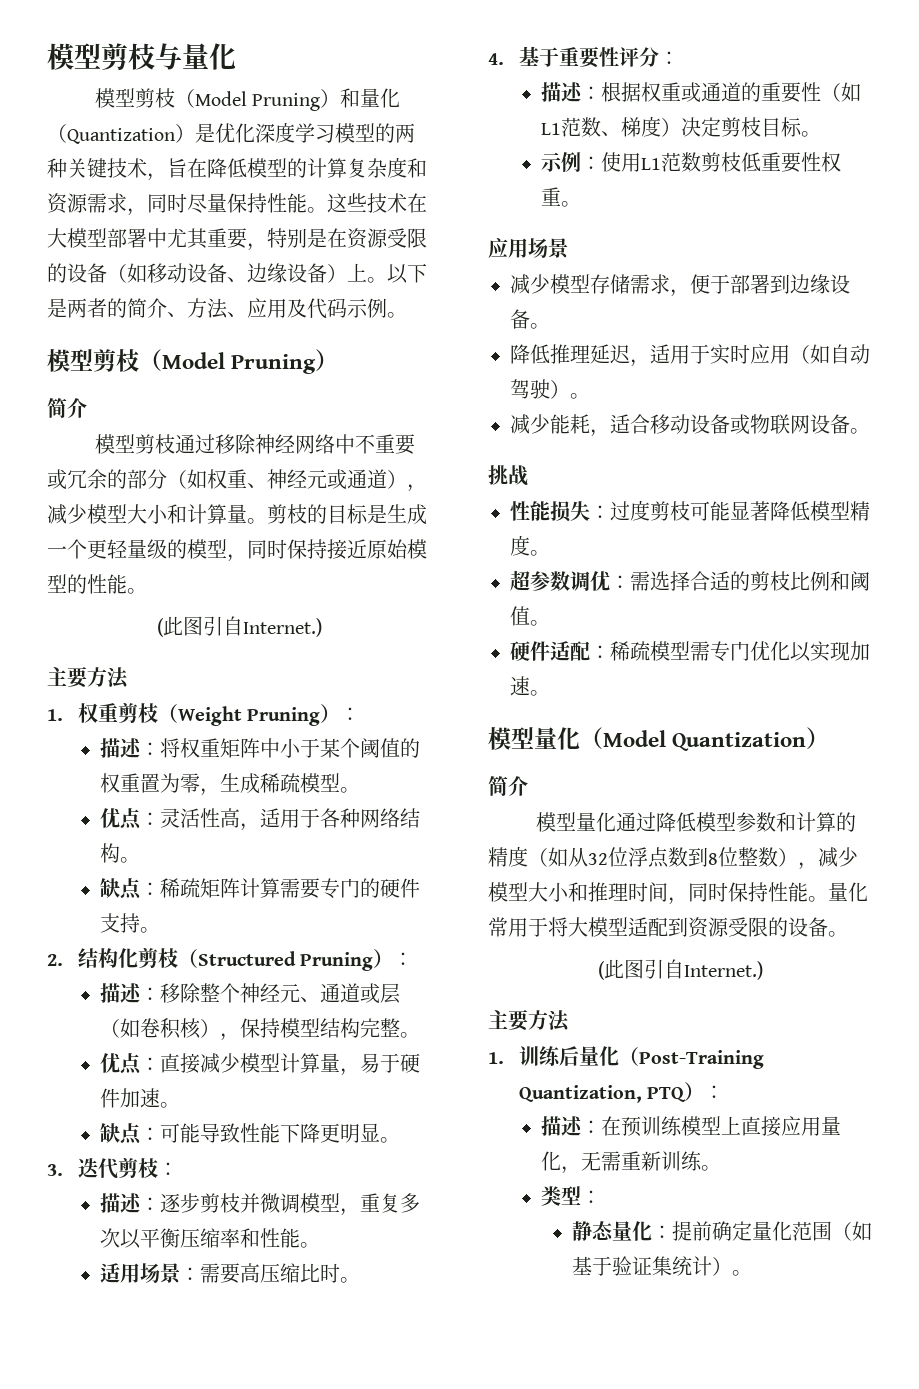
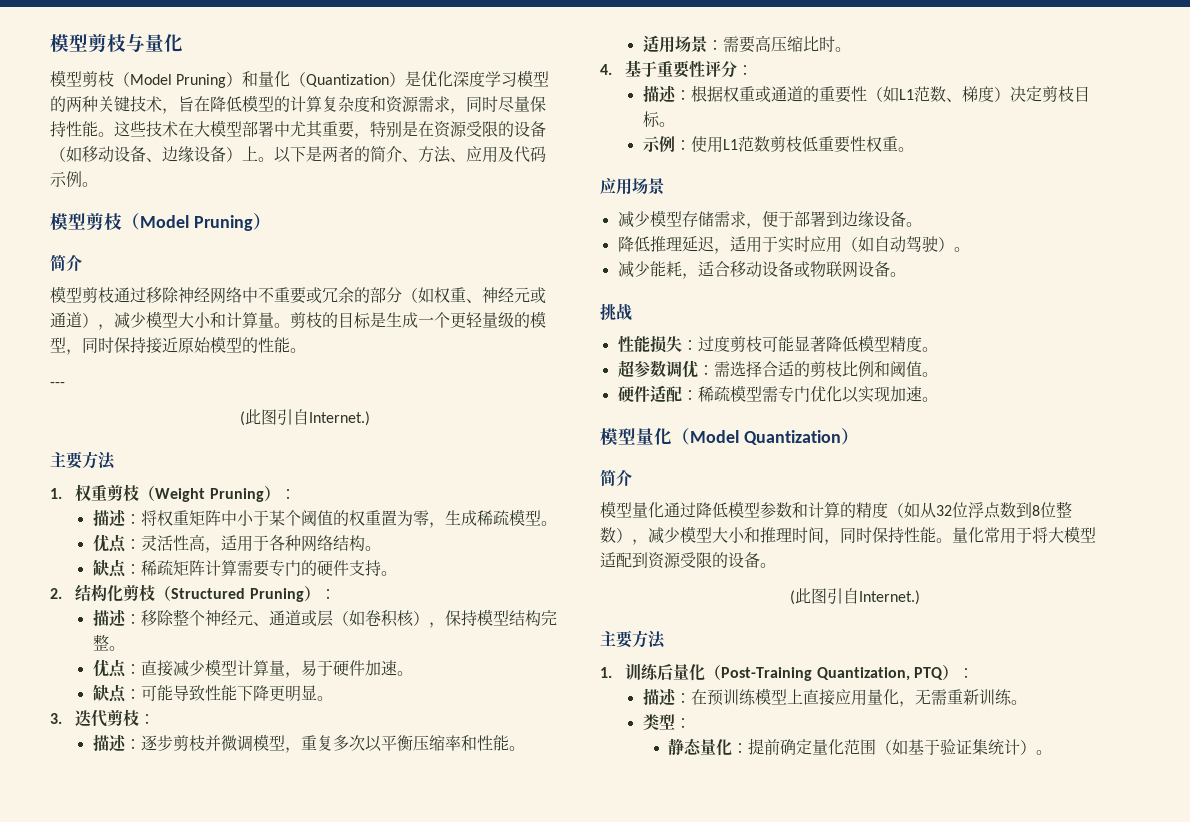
(147, 591) none -> [50,382,65,387] // ---

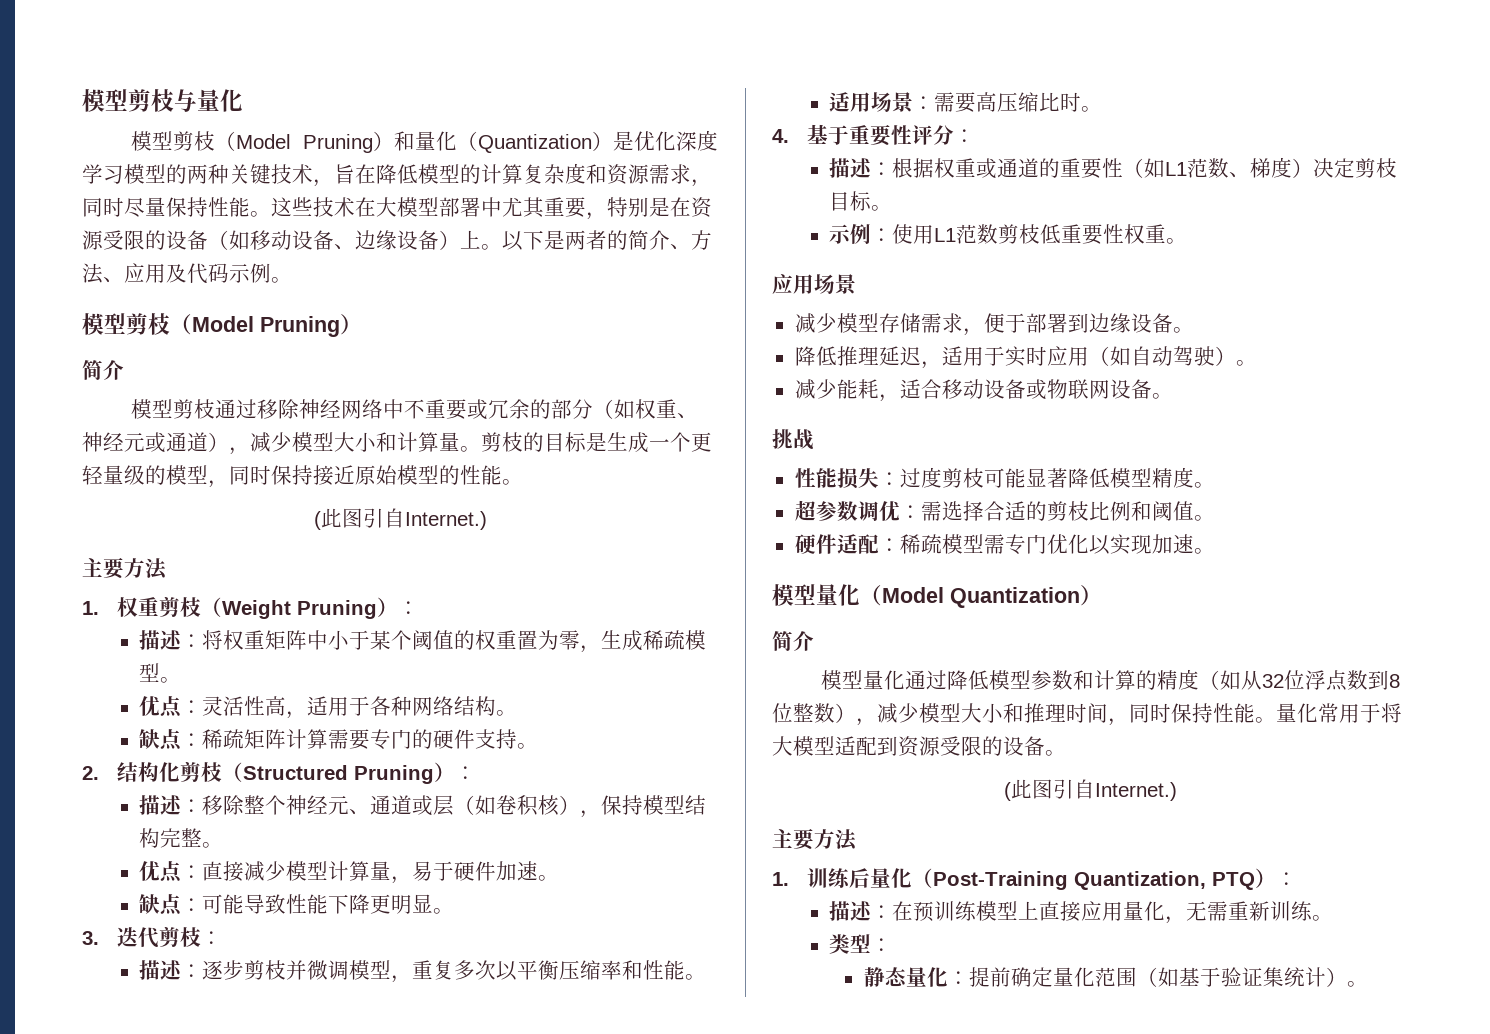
[50,382,65,387] // --- -> (523, 482) none

